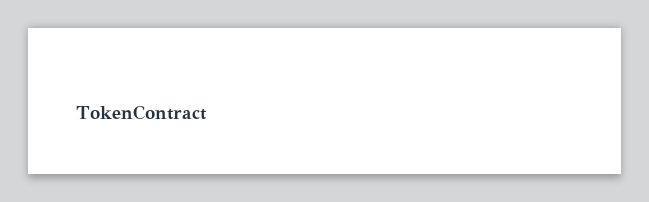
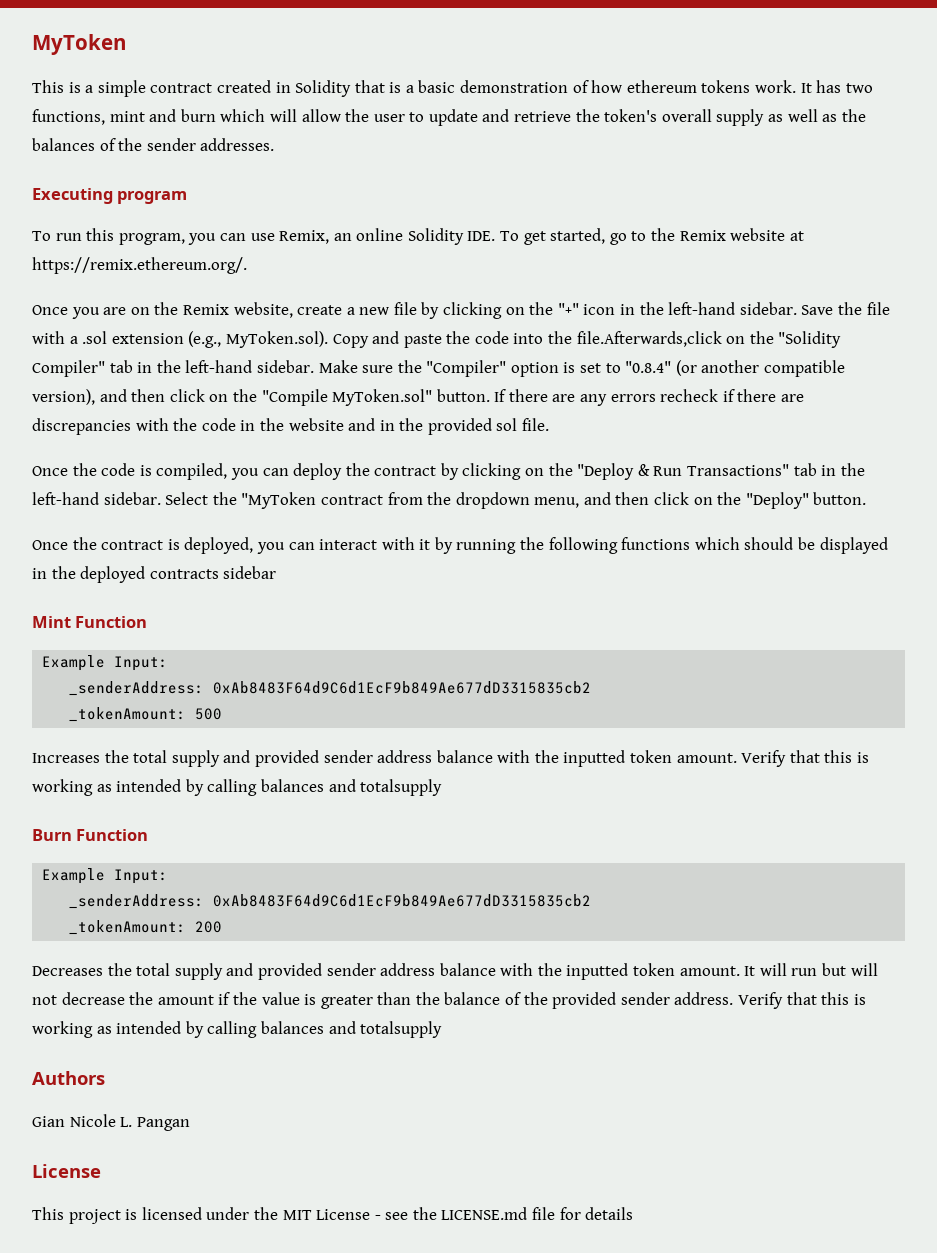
[76,105,207,120] TokenContract -> [32,34,126,55] [32,80,873,97] [32,109,866,126] [32,138,275,151] [32,188,188,204] [32,228,804,245] [32,257,247,274] [32,302,890,319] [32,331,842,348] [32,360,846,377] [32,389,805,406] [32,418,550,435] [32,463,865,480] [32,492,867,509] [32,537,888,554] [32,566,277,583] [32,616,148,628] [42,655,169,671] [69,681,592,696] [69,707,223,722] [32,750,870,767] [32,779,443,796] [32,829,149,841] [42,868,169,884] [69,894,592,909] [69,920,223,935] [32,963,878,980] [32,992,866,1009] [32,1021,443,1038] [32,1071,105,1085] [32,1114,190,1131] [32,1164,101,1178] [32,1207,634,1224] MyToken // This is a simple contract created in Solidity that is a basic demonstration of how ethereum tokens work. It has two functions, mint and burn which will allow the user to update and retrieve the token's overall supply as well as the balances of the sender addresses. // Executing program // To run this program, you can use Remix, an online Solidity IDE. To get started, go to the Remix website at https://remix.ethereum.org/. // Once you are on the Remix website, create a new file by clicking on the "+" icon in the left-hand sidebar. Save the file with a .sol extension (e.g., MyToken.sol). Copy and paste the code into the file.Afterwards,click on the "Solidity Compiler" tab in the left-hand sidebar. Make sure the "Compiler" option is set to "0.8.4" (or another compatible version), and then click on the "Compile MyToken.sol" button. If there are any errors recheck if there are discrepancies with the code in the website and in the provided sol file. // Once the code is compiled, you can deploy the contract by clicking on the "Deploy & Run Transactions" tab in the left-hand sidebar. Select the "MyToken contract from the dropdown menu, and then click on the "Deploy" button. // Once the contract is deployed, you can interact with it by running the following functions which should be displayed in the deployed contracts sidebar // Mint Function // Example Input: // _senderAddress: 0xAb8483F64d9C6d1EcF9b849Ae677dD3315835cb2 // _tokenAmount: 500 // Increases the total supply and provided sender address balance with the inputted token amount. Verify that this is working as intended by calling balances and totalsupply // Burn Function // Example Input: // _senderAddress: 0xAb8483F64d9C6d1EcF9b849Ae677dD3315835cb2 // _tokenAmount: 200 // Decreases the total supply and provided sender address balance with the inputted token amount. It will run but will not decrease the amount if the value is greater than the balance of the provided sender address. Verify that this is working as intended by calling balances and totalsupply // Authors // Gian Nicole L. Pangan // License // This project is licensed under the MIT License - see the LICENSE.md file for details

